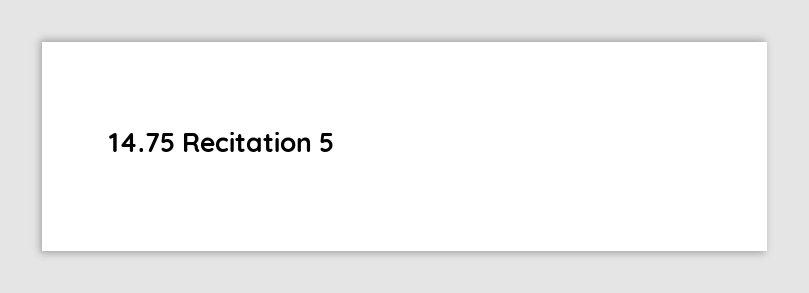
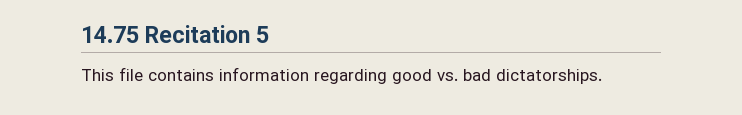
(335, 142) none -> [81,67,602,84] // This file contains information regarding good vs. bad dictatorships.

